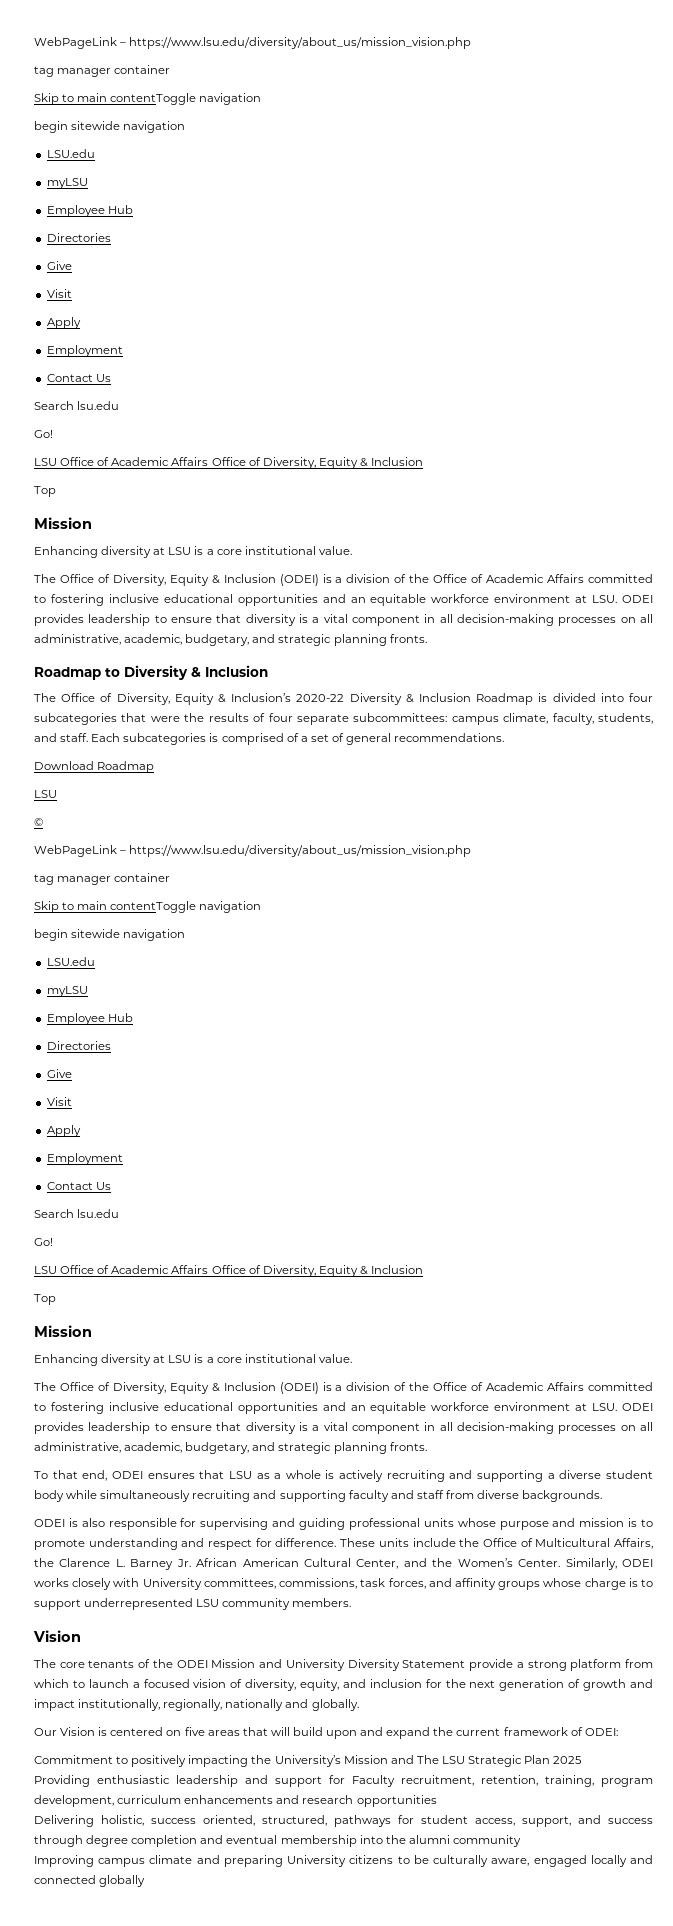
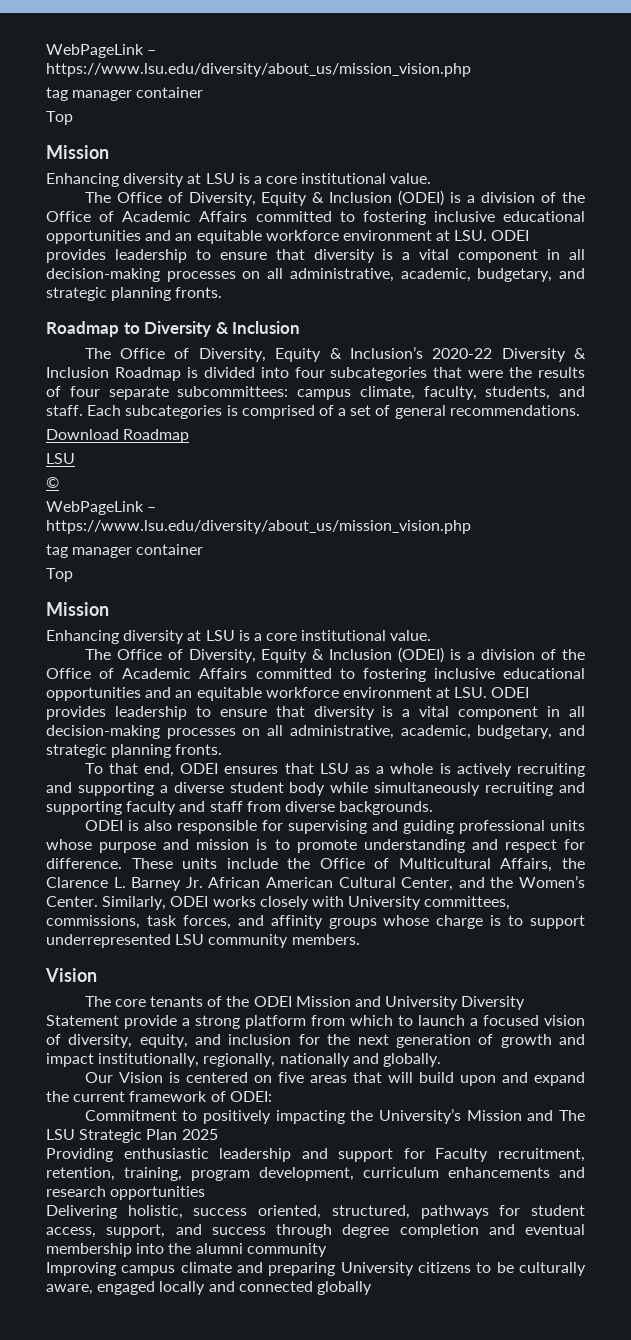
[34,37,472,49] [34,65,171,77] [34,93,262,105] [34,121,186,133] [46,149,95,158] [46,178,88,189] [46,205,133,217] [46,233,111,242] [46,261,72,270] [46,289,72,298] [46,317,81,329] [46,345,123,357] [46,374,111,382] [34,401,120,410] [34,430,53,438] [34,457,424,469] WebPageLink – https://www.lsu.edu/diversity/about_us/mission_vision.php // tag manager container // Skip to main contentToggle navigation // begin sitewide navigation // LSU.edu // myLSU // Employee Hub // Directories // Give // Visit // Apply // Employment // Contact Us // Search lsu.edu // Go! // LSU Office of Academic Affairs Office of Diversity, Equity & Inclusion -> [46,44,157,58] [46,63,471,77] [46,87,204,101] WebPageLink – https://www.lsu.edu/diversity/about_us/mission_vision.php // tag manager container
[34,901,262,913] [34,929,186,941] [46,957,95,966] [46,986,88,997] [46,1013,133,1025] [46,1041,111,1050] [46,1069,72,1078] [46,1097,72,1106] [46,1125,81,1137] [46,1153,123,1165] [46,1182,111,1190] [34,1209,120,1218] [34,1238,53,1246] [34,1265,424,1277] // Skip to main contentToggle navigation // begin sitewide navigation // LSU.edu // myLSU // Employee Hub // Directories // Give // Visit // Apply // Employment // Contact Us // Search lsu.edu // Go! // LSU Office of Academic Affairs Office of Diversity, Equity & Inclusion -> (204, 549) none

